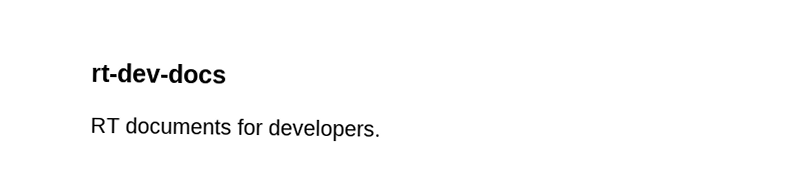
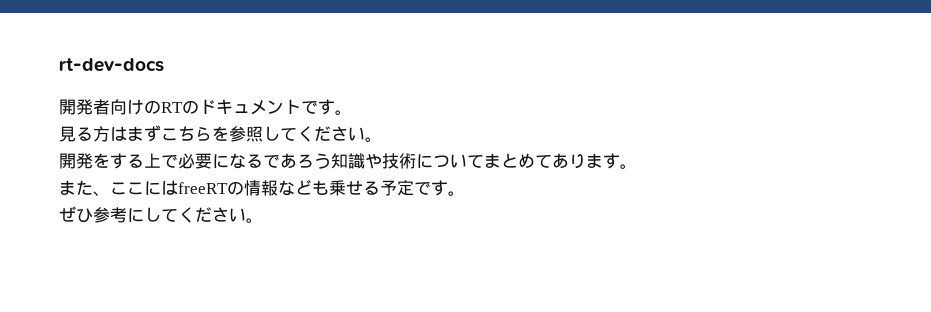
[90,117,381,142] RT documents for developers. -> [59,99,352,115] [59,125,382,142] [59,153,637,169] [59,179,465,196] [59,206,263,223] 開発者向けのRTのドキュメントです。 // 見る方はまずこちらを参照してください。 // 開発をする上で必要になるであろう知識や技術についてまとめてあります。 // また、ここにはfreeRTの情報なども乗せる予定です。 // ぜひ参考にしてください。

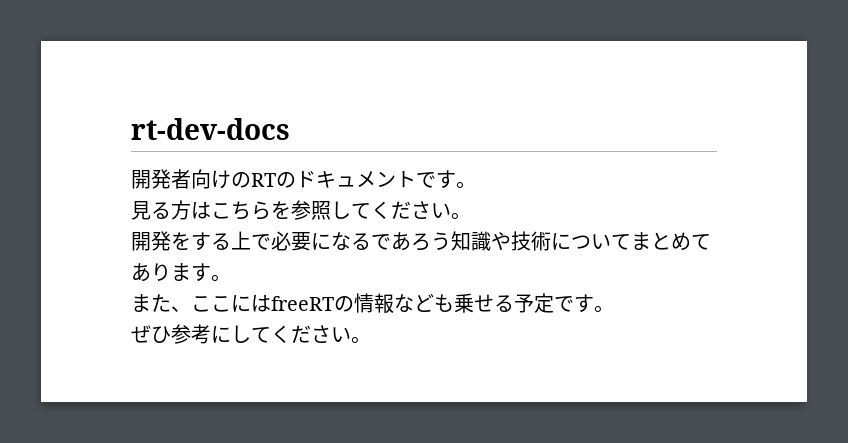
[127,125,161,142] まず -> (211, 210) none

